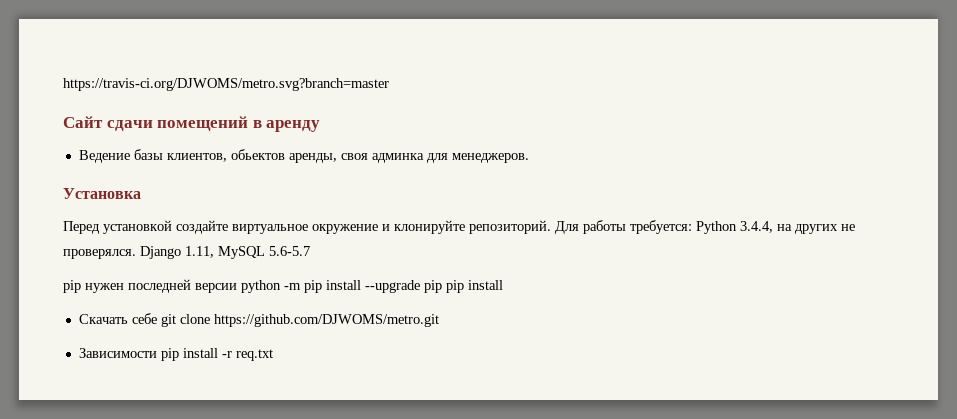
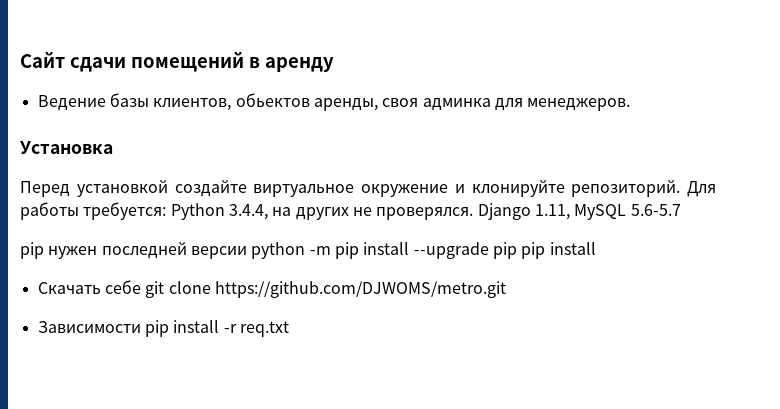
[63,78,389,91] https://travis-ci.org/DJWOMS/metro.svg?branch=master // -> (20, 60) none

